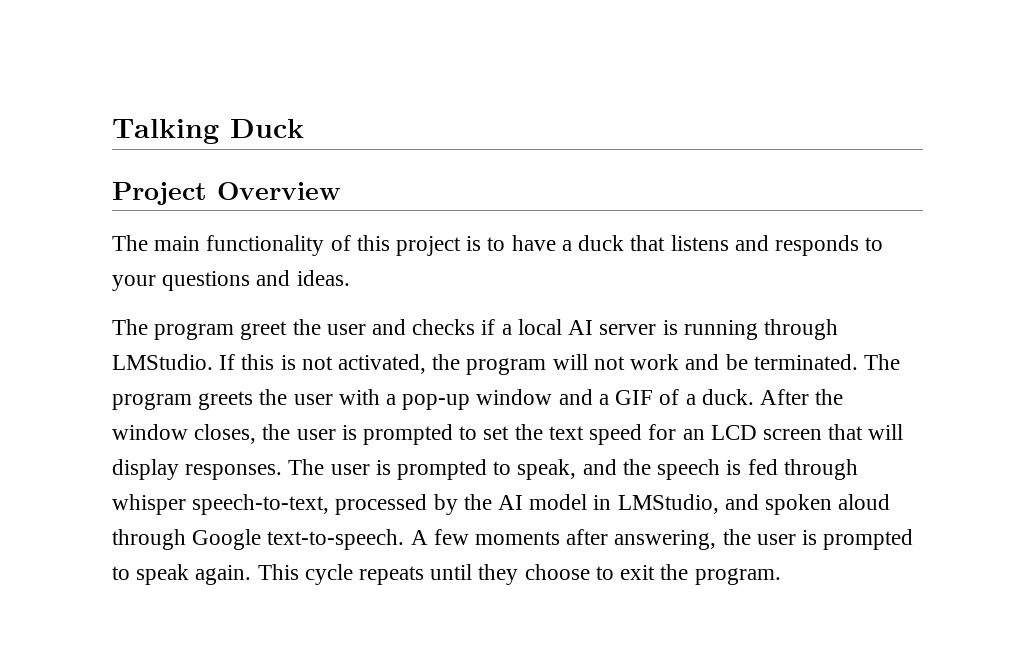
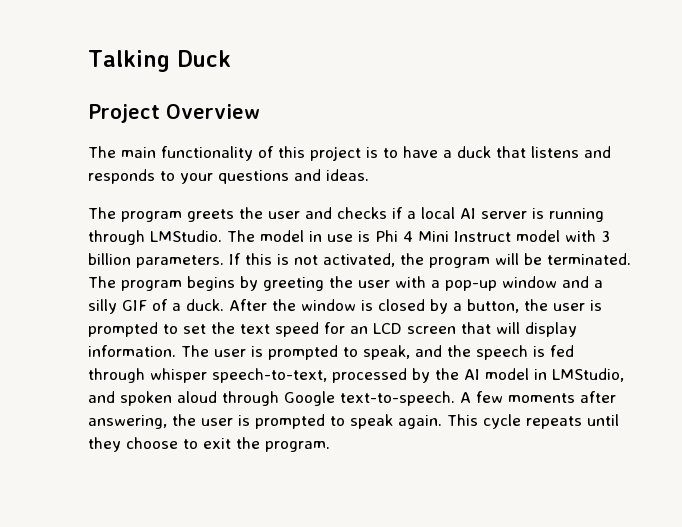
[240,321,288,340] greet -> [187,209,234,222] greets
(213, 362) none -> [227,230,610,242] [88,253,224,268] The model in use is Phi 4 Mini Instruct model with 3 billion parameters.
[593,354,720,370] not work and -> (519, 259) none
[198,391,254,410] greets -> [187,276,324,291] begins by greeting
(609, 399) none -> [88,299,117,314] silly
[194,424,257,444] closes, -> [361,299,519,314] is closed by a button,
[185,464,283,480] responses. -> [88,345,176,357] information.

